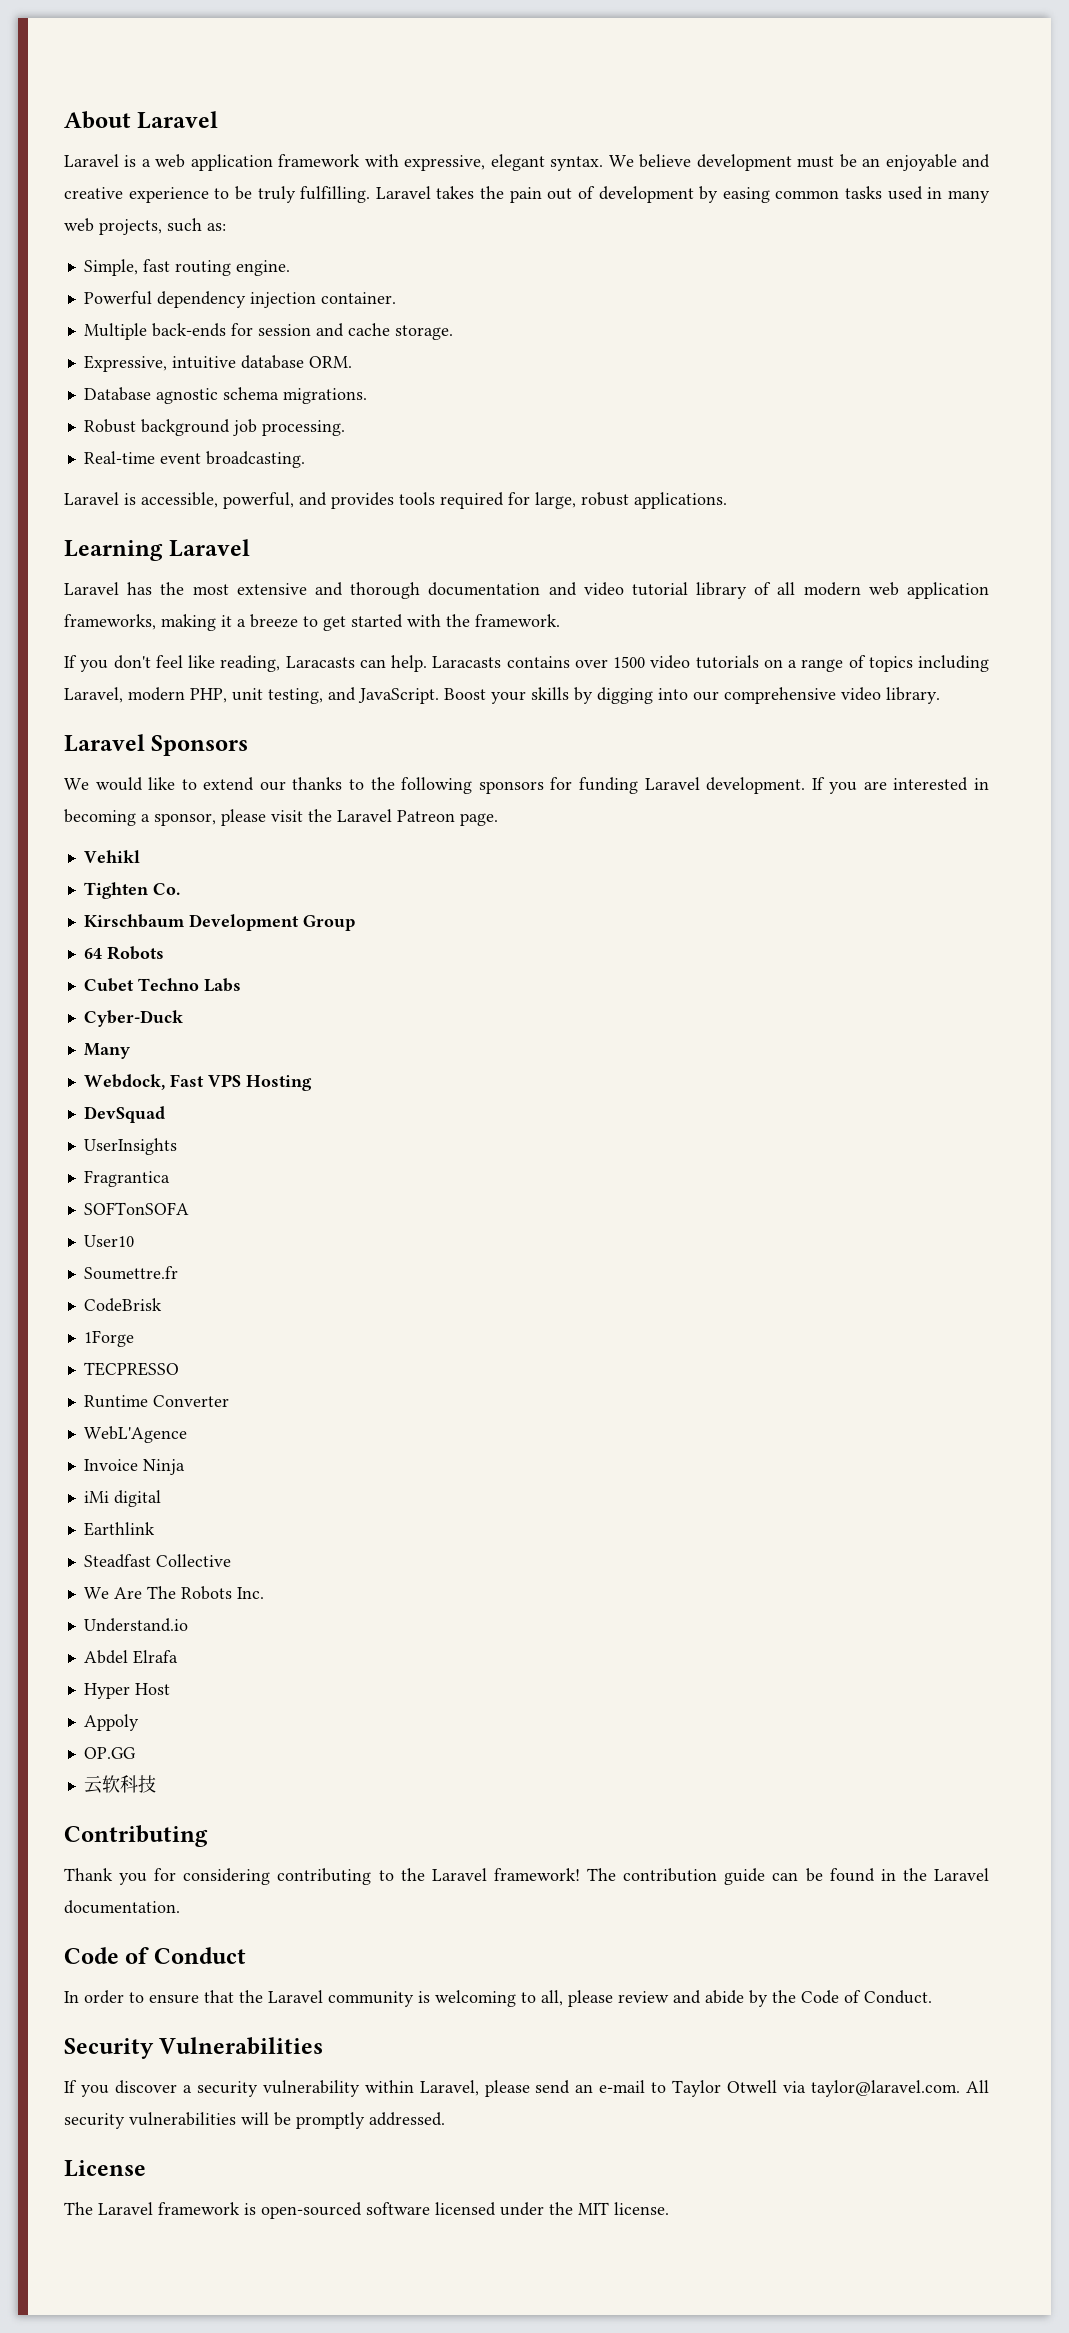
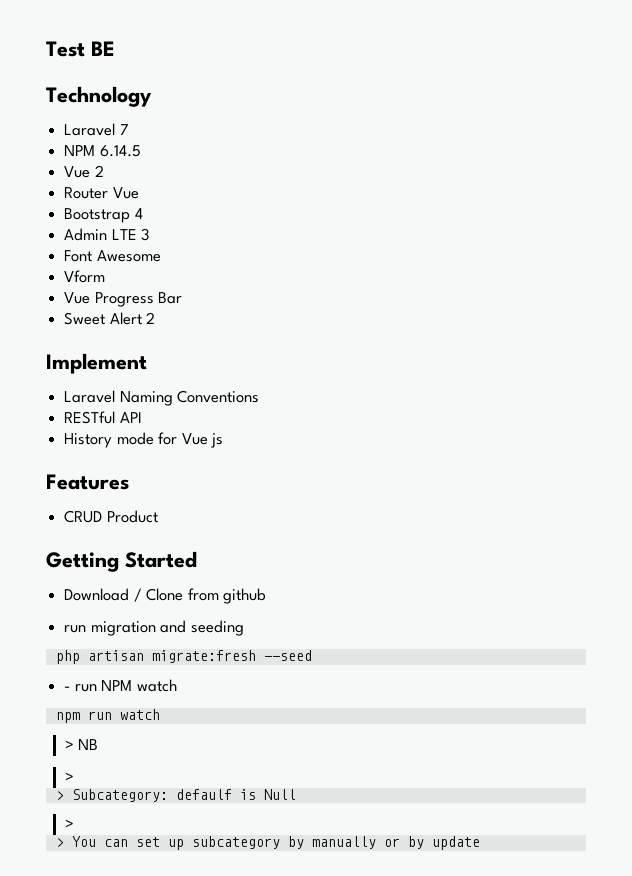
[64,111,219,129] [64,154,991,171] [64,186,991,203] [64,218,226,235] [83,259,290,276] [83,291,396,308] [83,323,453,340] [83,355,352,372] [83,387,367,404] [83,419,345,436] [83,451,305,468] [64,492,727,509] [64,539,251,561] [64,582,989,599] [64,614,560,631] [64,655,989,672] [64,687,940,704] [64,734,249,756] [64,777,989,794] [64,809,498,826] [83,850,140,863] [83,882,180,899] [83,914,355,931] [83,946,164,960] [83,978,241,992] [83,1010,183,1027] [83,1043,130,1059] [83,1074,312,1091] [83,1106,165,1123] [83,1138,177,1155] [83,1170,170,1187] [83,1202,189,1215] [83,1235,134,1247] [83,1266,178,1280] [83,1298,162,1312] [83,1330,134,1347] [83,1362,179,1376] [83,1395,229,1408] [83,1426,187,1443] [83,1459,185,1475] [83,1490,161,1507] [83,1522,155,1536] [83,1554,231,1568] [83,1586,264,1600] [83,1618,188,1632] [83,1650,178,1664] [83,1683,170,1699] [83,1714,139,1731] [83,1747,135,1759] [83,1775,156,1794] [64,1825,208,1847] [64,1868,990,1885] [64,1900,180,1914] [64,1947,246,1964] [64,1990,932,2007] [64,2037,324,2059] [64,2080,990,2097] [64,2112,445,2129] [64,2160,146,2177] [64,2202,669,2219] About Laravel // Laravel is a web application framework with expressive, elegant syntax. We believe development must be an enjoyable and creative experience to be truly fulfilling. Laravel takes the pain out of development by easing common tasks used in many web projects, such as: // Simple, fast routing engine. // Powerful dependency injection container. // Multiple back-ends for session and cache storage. // Expressive, intuitive database ORM. // Database agnostic schema migrations. // Robust background job processing. // Real-time event broadcasting. // Laravel is accessible, powerful, and provides tools required for large, robust applications. // Learning Laravel // Laravel has the most extensive and thorough documentation and video tutorial library of all modern web application frameworks, making it a breeze to get started with the framework. // If you don't feel like reading, Laracasts can help. Laracasts contains over 1500 video tutorials on a range of topics including Laravel, modern PHP, unit testing, and JavaScript. Boost your skills by digging into our comprehensive video library. // Laravel Sponsors // We would like to extend our thanks to the following sponsors for funding Laravel development. If you are interested in becoming a sponsor, please visit the Laravel Patreon page. // Vehikl // Tighten Co. // Kirschbaum Development Group // 64 Robots // Cubet Techno Labs // Cyber-Duck // Many // Webdock, Fast VPS Hosting // DevSquad // UserInsights // Fragrantica // SOFTonSOFA // User10 // Soumettre.fr // CodeBrisk // 1Forge // TECPRESSO // Runtime Converter // WebL'Agence // Invoice Ninja // iMi digital // Earthlink // Steadfast Collective // We Are The Robots Inc. // Understand.io // Abdel Elrafa // Hyper Host // Appoly // OP.GG // 云软科技 // Contributing // Thank you for considering contributing to the Laravel framework! The contribution guide can be found in the Laravel documentation. // Code of Conduct // In order to ensure that the Laravel community is welcoming to all, please review and abide by the Code of Conduct. // Security Vulnerabilities // If you discover a security vulnerability within Laravel, please send an e-mail to Taylor Otwell via taylor@laravel.com. All security vulnerabilities will be promptly addressed. // License // The Laravel framework is open-sourced software licensed under the MIT license. -> [46,41,115,57] [46,86,152,107] [64,123,129,136] [64,145,141,157] [64,165,104,178] [64,187,139,199] [64,208,143,223] [64,228,151,241] [64,250,161,262] [64,270,106,283] [64,292,183,307] [64,312,156,325] [46,353,147,374] [64,390,260,406] [64,411,142,424] [64,432,223,448] [46,474,129,490] [64,510,158,523] [46,551,197,572] [64,588,266,604] [64,620,244,636] [55,650,312,664] [64,679,177,692] [55,709,160,723] [64,739,99,750] [64,772,74,782] [55,789,296,802] [64,819,74,829] [55,836,480,850] Test BE // Technology // Laravel 7 // NPM 6.14.5 // Vue 2 // Router Vue // Bootstrap 4 // Admin LTE 3 // Font Awesome // Vform // Vue Progress Bar // Sweet Alert 2 // Implement // Laravel Naming Conventions // RESTful API // History mode for Vue js // Features // CRUD Product // Getting Started // Download / Clone from github // run migration and seeding // php artisan migrate:fresh --seed // - run NPM watch // npm run watch // > NB // > // > Subcategory: defaulf is Null // > // > You can set up subcategory by manually or by update

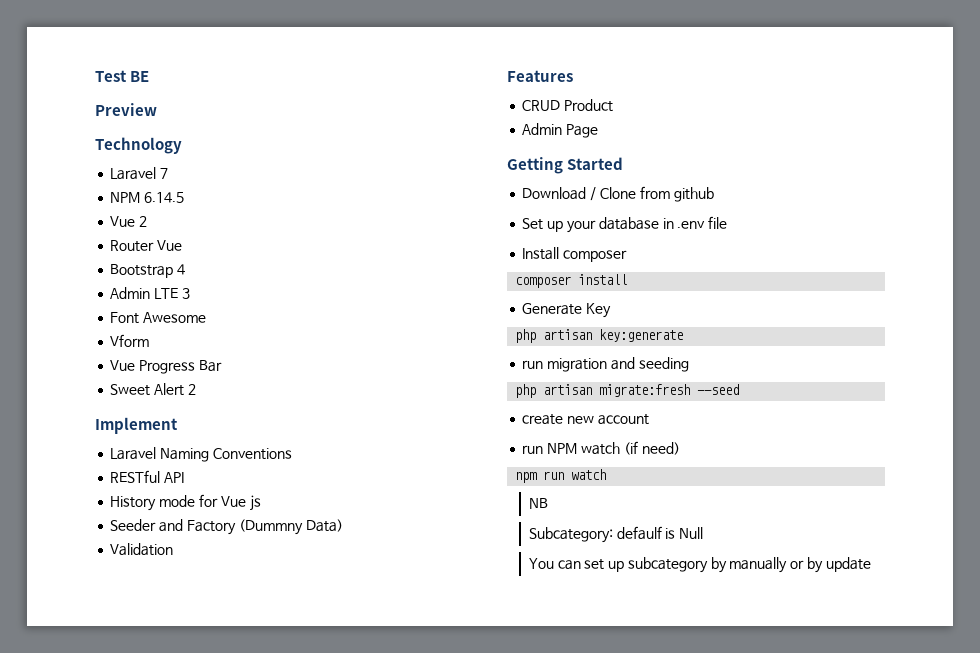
(115, 48) none -> [95,103,157,116] // Preview
(223, 440) none -> [110,519,343,535] [110,543,174,556] // Seeder and Factory (Dummny Data) // Validation
(158, 516) none -> [522,123,599,138] // Admin Page
(266, 596) none -> [522,216,728,233] [522,247,628,262] [515,274,628,288] [522,303,612,318] [515,329,684,343] // Set up your database in .env file // Install composer // composer install // Generate Key // php artisan key:generate
[64,686,71,691] - -> [522,414,649,425] create new account //
(177, 685) none -> [623,441,680,455] (if need)
[64,740,74,750] > -> (607, 474) none
[64,772,74,782] [55,791,64,800] > // > -> (548, 503) none
[64,819,74,829] [55,838,64,847] > // > -> (704, 533) none

